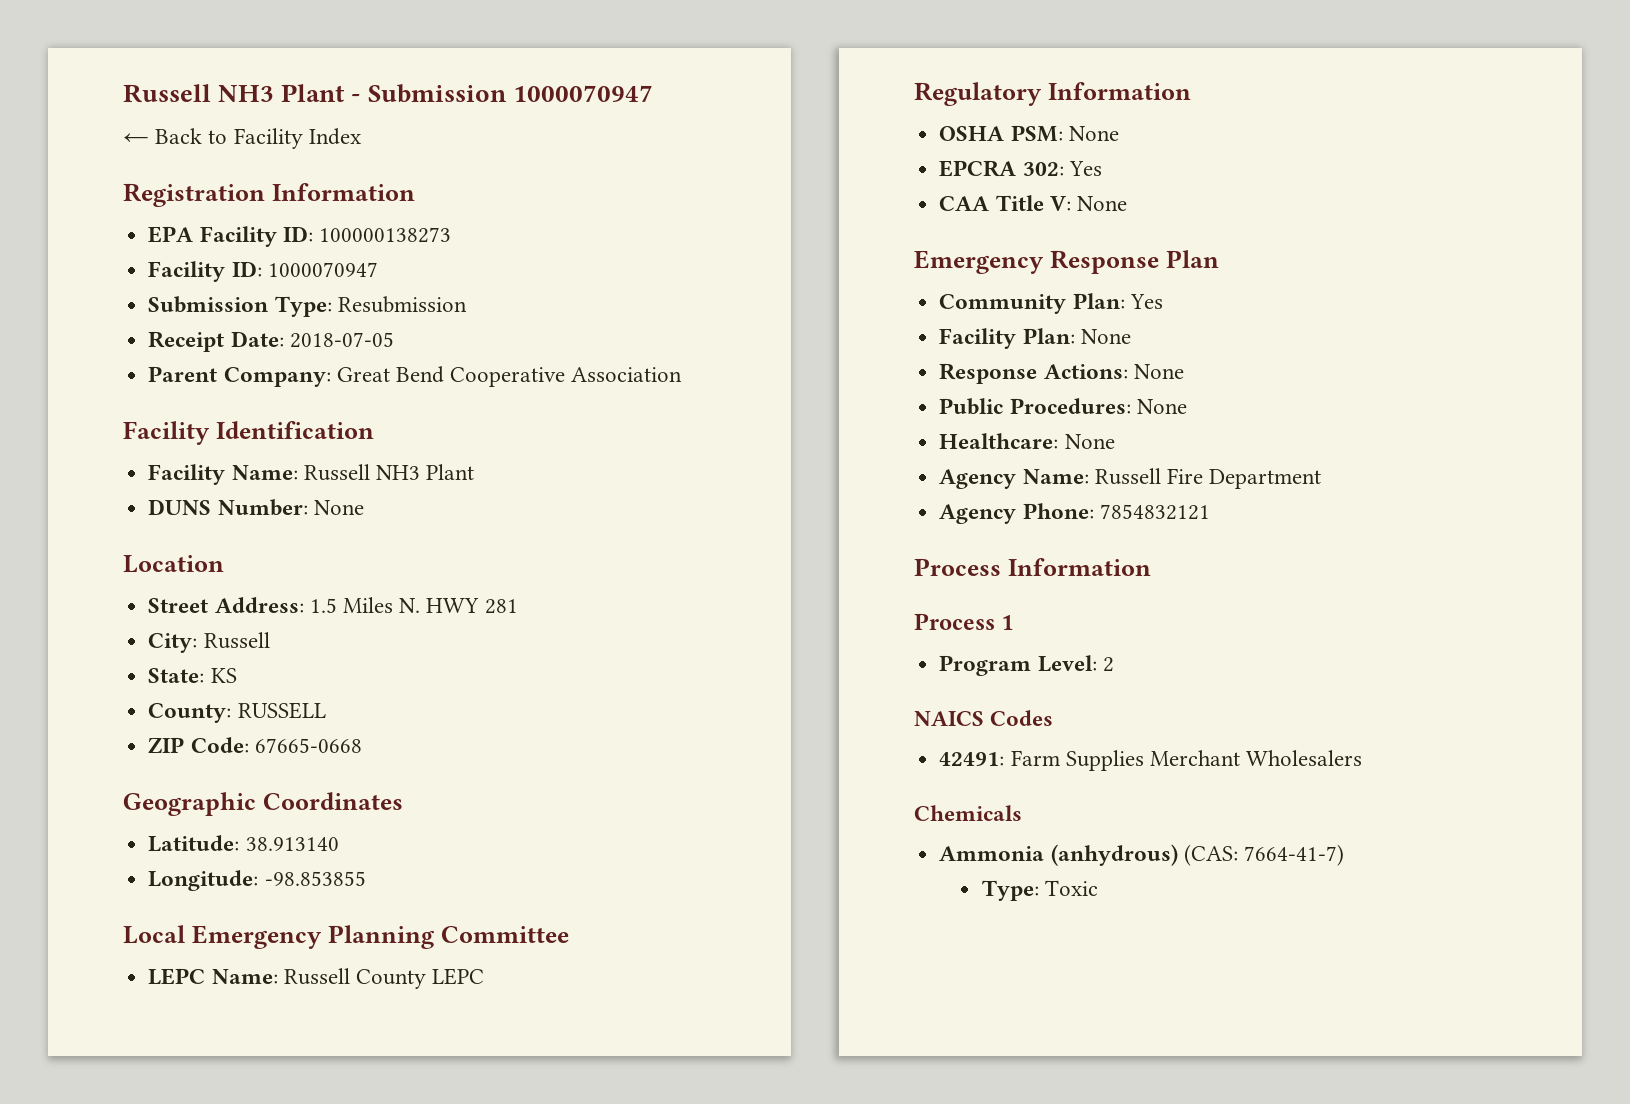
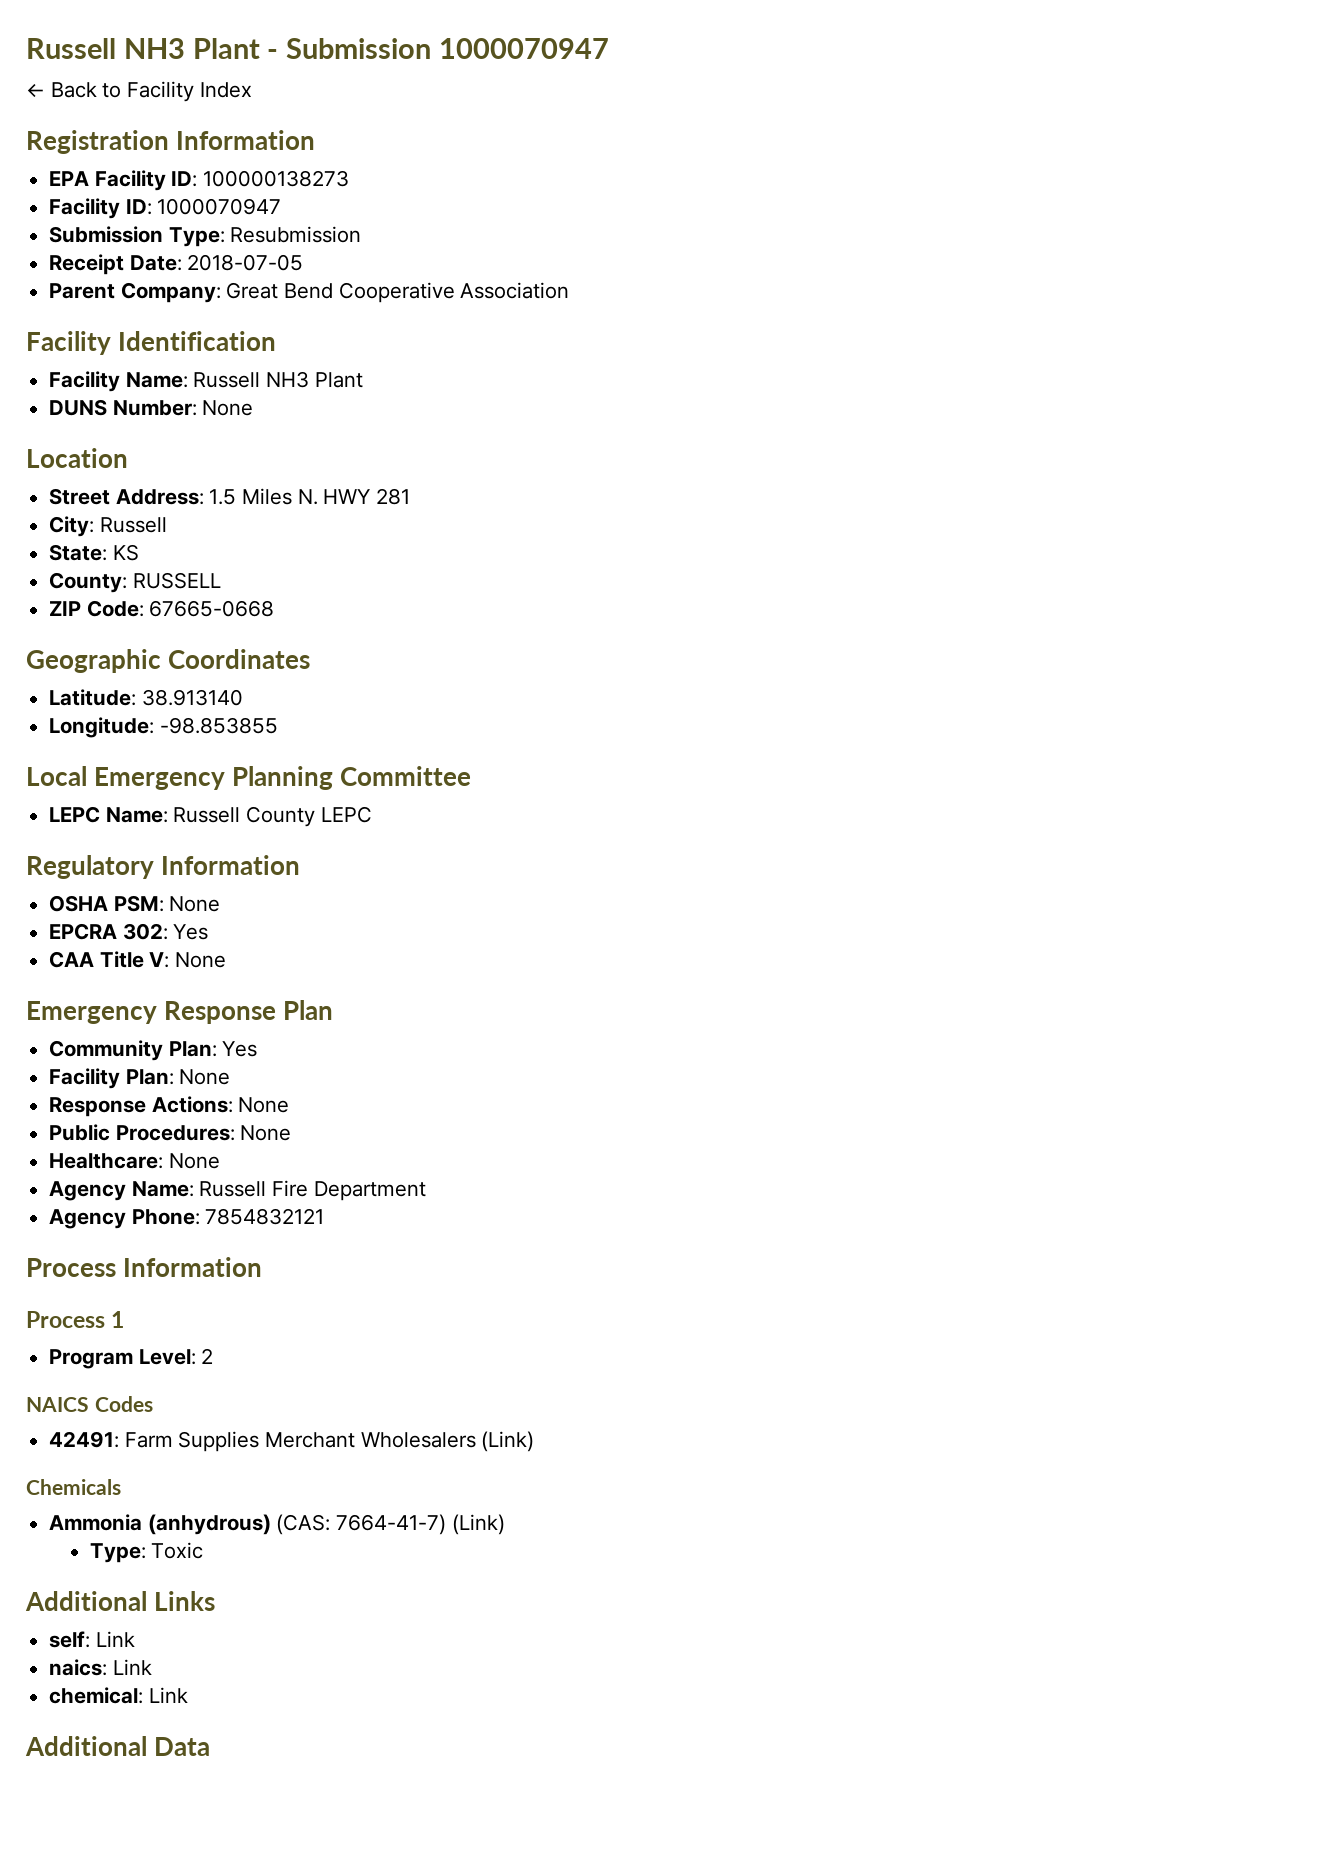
(1363, 758) none -> [481,1431,535,1452] (Link)
(1344, 855) none -> [451,1514,505,1535] (Link)
(1098, 888) none -> [25,1591,216,1611] [49,1631,135,1648] [49,1659,152,1676] [49,1687,188,1704] [25,1736,211,1756] // Additional Links // self: Link // naics: Link // chemical: Link // Additional Data

